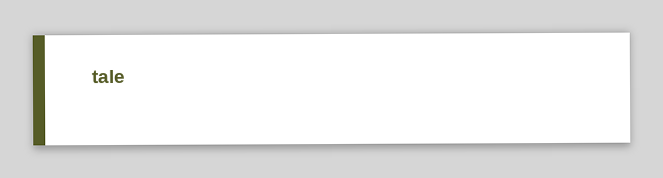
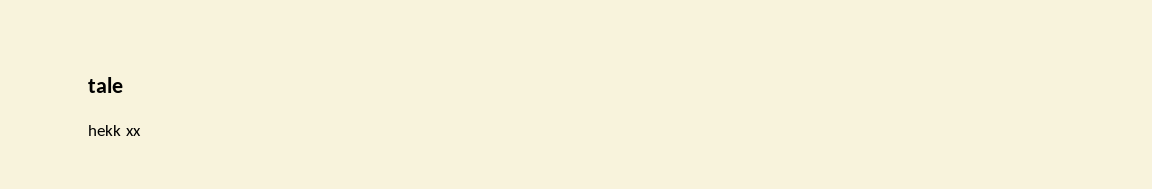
(125, 76) none -> [88,125,141,136] // hekk xx

